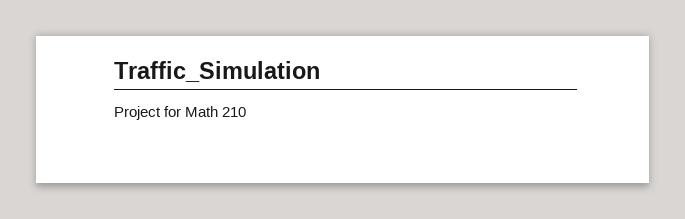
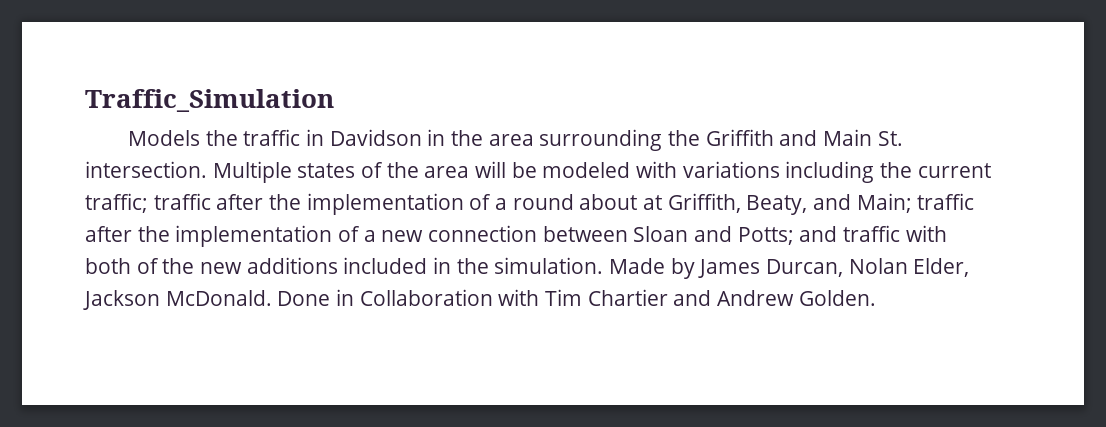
[114,106,247,120] Project for Math 210 -> [128,129,903,151] [85,161,991,183] [85,193,975,215] [85,225,947,247] [85,257,970,279] [83,289,876,310] Models the traffic in Davidson in the area surrounding the Griffith and Main St. intersection. Multiple states of the area will be modeled with variations including the current traffic; traffic after the implementation of a round about at Griffith, Beaty, and Main; traffic after the implementation of a new connection between Sloan and Potts; and traffic with both of the new additions included in the simulation. Made by James Durcan, Nolan Elder, Jackson McDonald. Done in Collaboration with Tim Chartier and Andrew Golden.

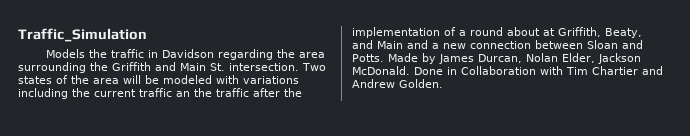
[427,129,446,146] in -> [218,49,274,60] regarding
[212,161,292,183] Multiple -> [302,63,326,71] Two
[85,193,148,213] traffic; -> [139,88,212,97] traffic an the
[856,193,975,213] [85,225,361,247] Main; traffic after the implementation of -> [377,40,428,49] Main and
[737,225,947,245] [85,257,604,274] Potts; and traffic with both of the new additions included in the simulation. -> [352,54,384,62] Potts.

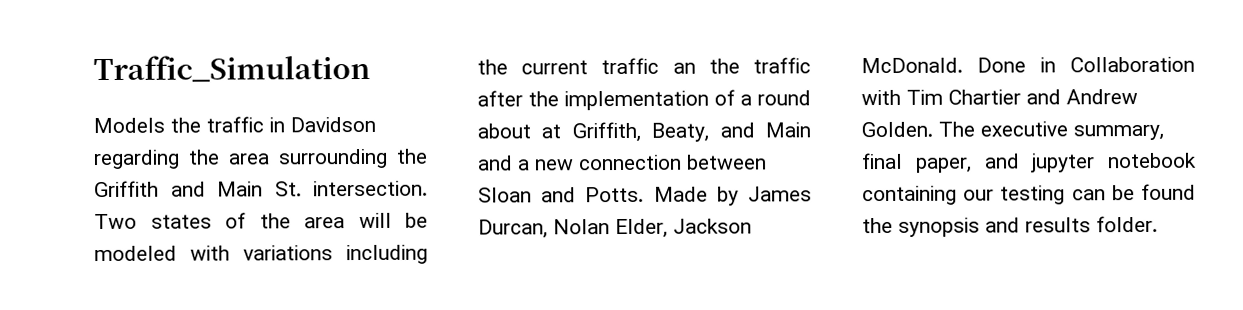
(443, 83) none -> [938,121,1164,141] [861,152,1197,173] [862,183,1196,206] [862,215,1158,237] The executive summary, final paper, and jupyter notebook containing our testing can be found the synopsis and results folder.

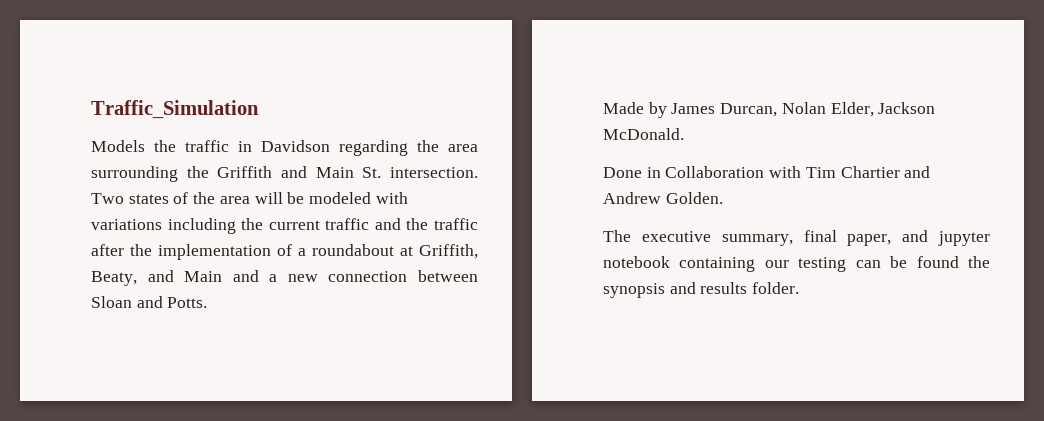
[672,62,696,74] an -> [374,218,401,230] and
[757,90,811,106] [477,123,531,139] round about -> [312,244,394,256] roundabout
(645, 194) none -> (208, 302) //
(963, 65) none -> (684, 134) //
(933, 129) none -> (723, 198) //

